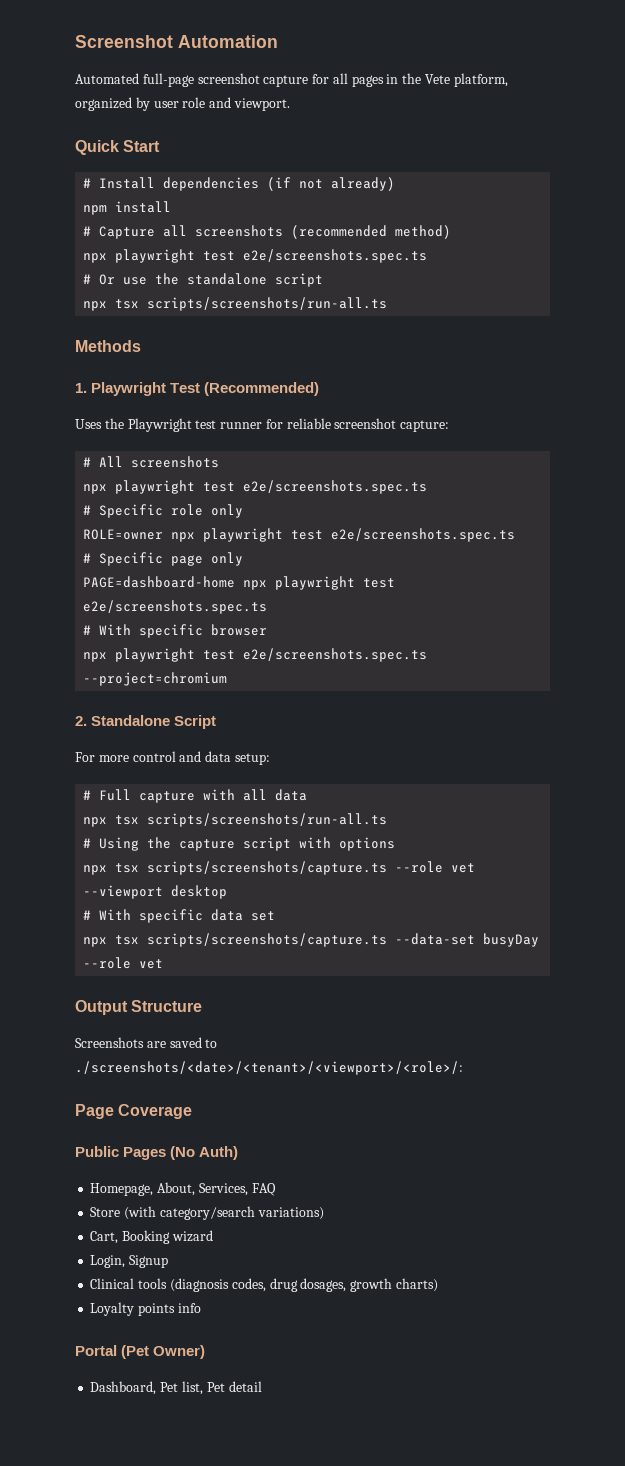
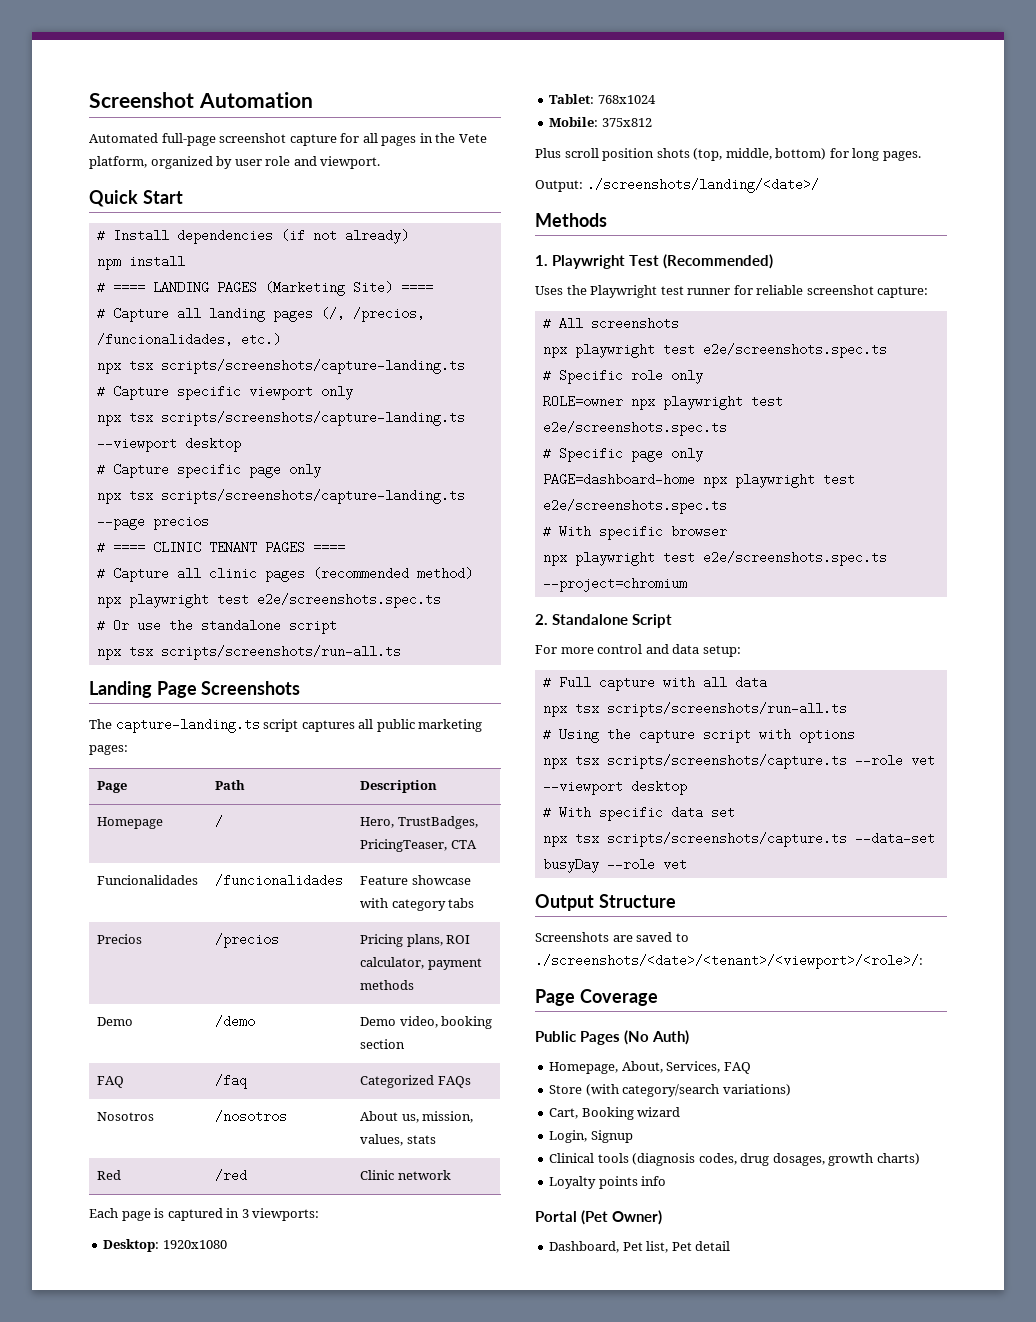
[99,225,284,239] Capture all screenshots -> [112,281,433,296] [96,307,425,322] [96,333,281,346] [96,359,465,374] [96,385,353,400] [96,411,465,426] [96,437,241,452] [96,463,321,478] [96,489,465,504] [96,515,209,530] [96,541,345,554] [96,567,305,582] ==== LANDING PAGES (Marketing Site) ==== // # Capture all landing pages (/, /precios, /funcionalidades, etc.) // npx tsx scripts/screenshots/capture-landing.ts // # Capture specific viewport only // npx tsx scripts/screenshots/capture-landing.ts --viewport desktop // # Capture specific page only // npx tsx scripts/screenshots/capture-landing.ts --page precios // # ==== CLINIC TENANT PAGES ==== // # Capture all clinic pages
(388, 304) none -> [89,681,301,698] [89,718,483,733] [89,745,128,755] [97,781,128,793] [215,780,246,790] [360,780,438,793] [97,817,164,829] [215,815,224,828] [360,816,478,829] [360,839,477,852] [97,875,199,885] [215,874,344,887] [360,875,471,885] [360,898,475,911] [97,934,143,944] [215,933,280,948] [360,934,471,947] [360,957,482,970] [360,980,415,990] [97,1017,134,1026] [215,1015,256,1028] [360,1016,493,1029] [360,1039,406,1049] [97,1076,125,1088] [215,1074,248,1089] [360,1075,471,1088] [97,1112,155,1121] [215,1110,288,1123] [360,1111,474,1123] [360,1134,436,1146] [97,1170,122,1180] [215,1169,248,1182] [360,1170,451,1180] [89,1208,320,1221] [103,1239,227,1252] [549,94,656,104] [549,117,652,127] [535,148,921,161] [535,178,819,193] // Landing Page Screenshots // The capture-landing.ts script captures all public marketing pages: // Page | Path | Description // Homepage | / | Hero, TrustBadges, PricingTeaser, CTA // Funcionalidades | /funcionalidades | Feature showcase with category tabs // Precios | /precios | Pricing plans, ROI calculator, payment methods // Demo | /demo | Demo video, booking section // FAQ | /faq | Categorized FAQs // Nosotros | /nosotros | About us, mission, values, stats // Red | /red | Clinic network // Each page is captured in 3 viewports: // Desktop: 1920x1080 // Tablet: 768x1024 // Mobile: 375x812 // Plus scroll position shots (top, middle, bottom) for long pages. // Output: ./screenshots/landing/<date>/

